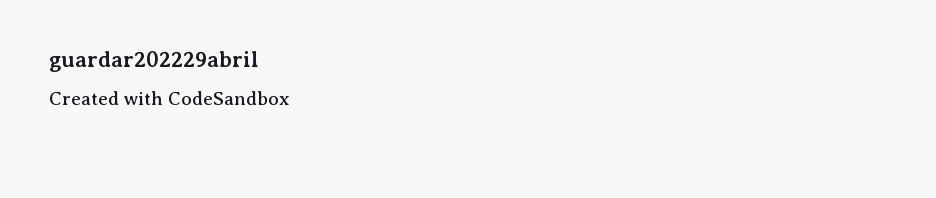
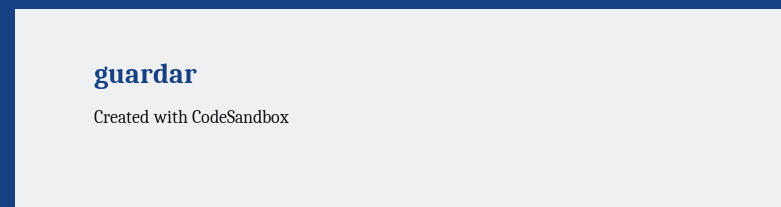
[49,51,259,72] guardar202229abril -> [94,63,197,89] guardar

